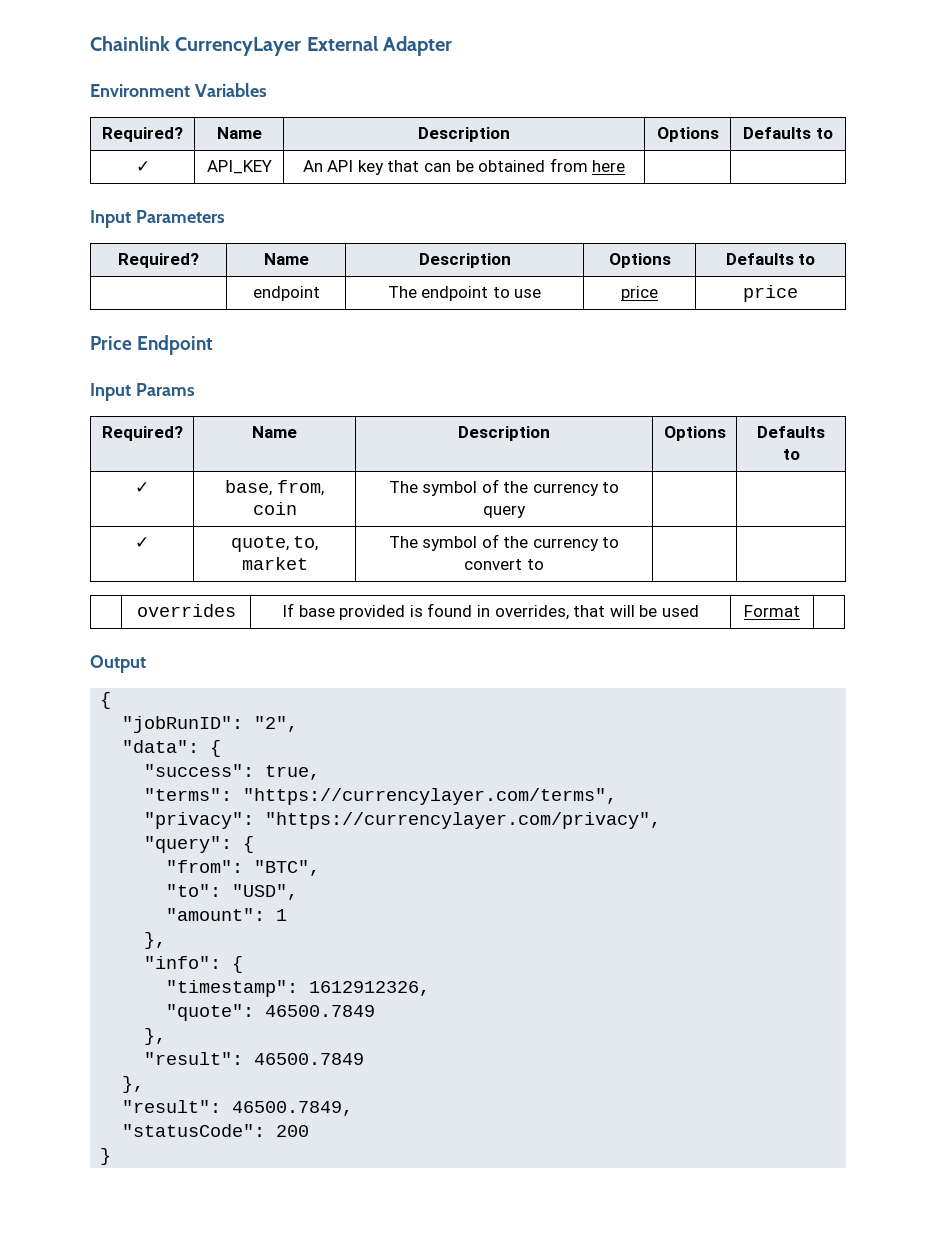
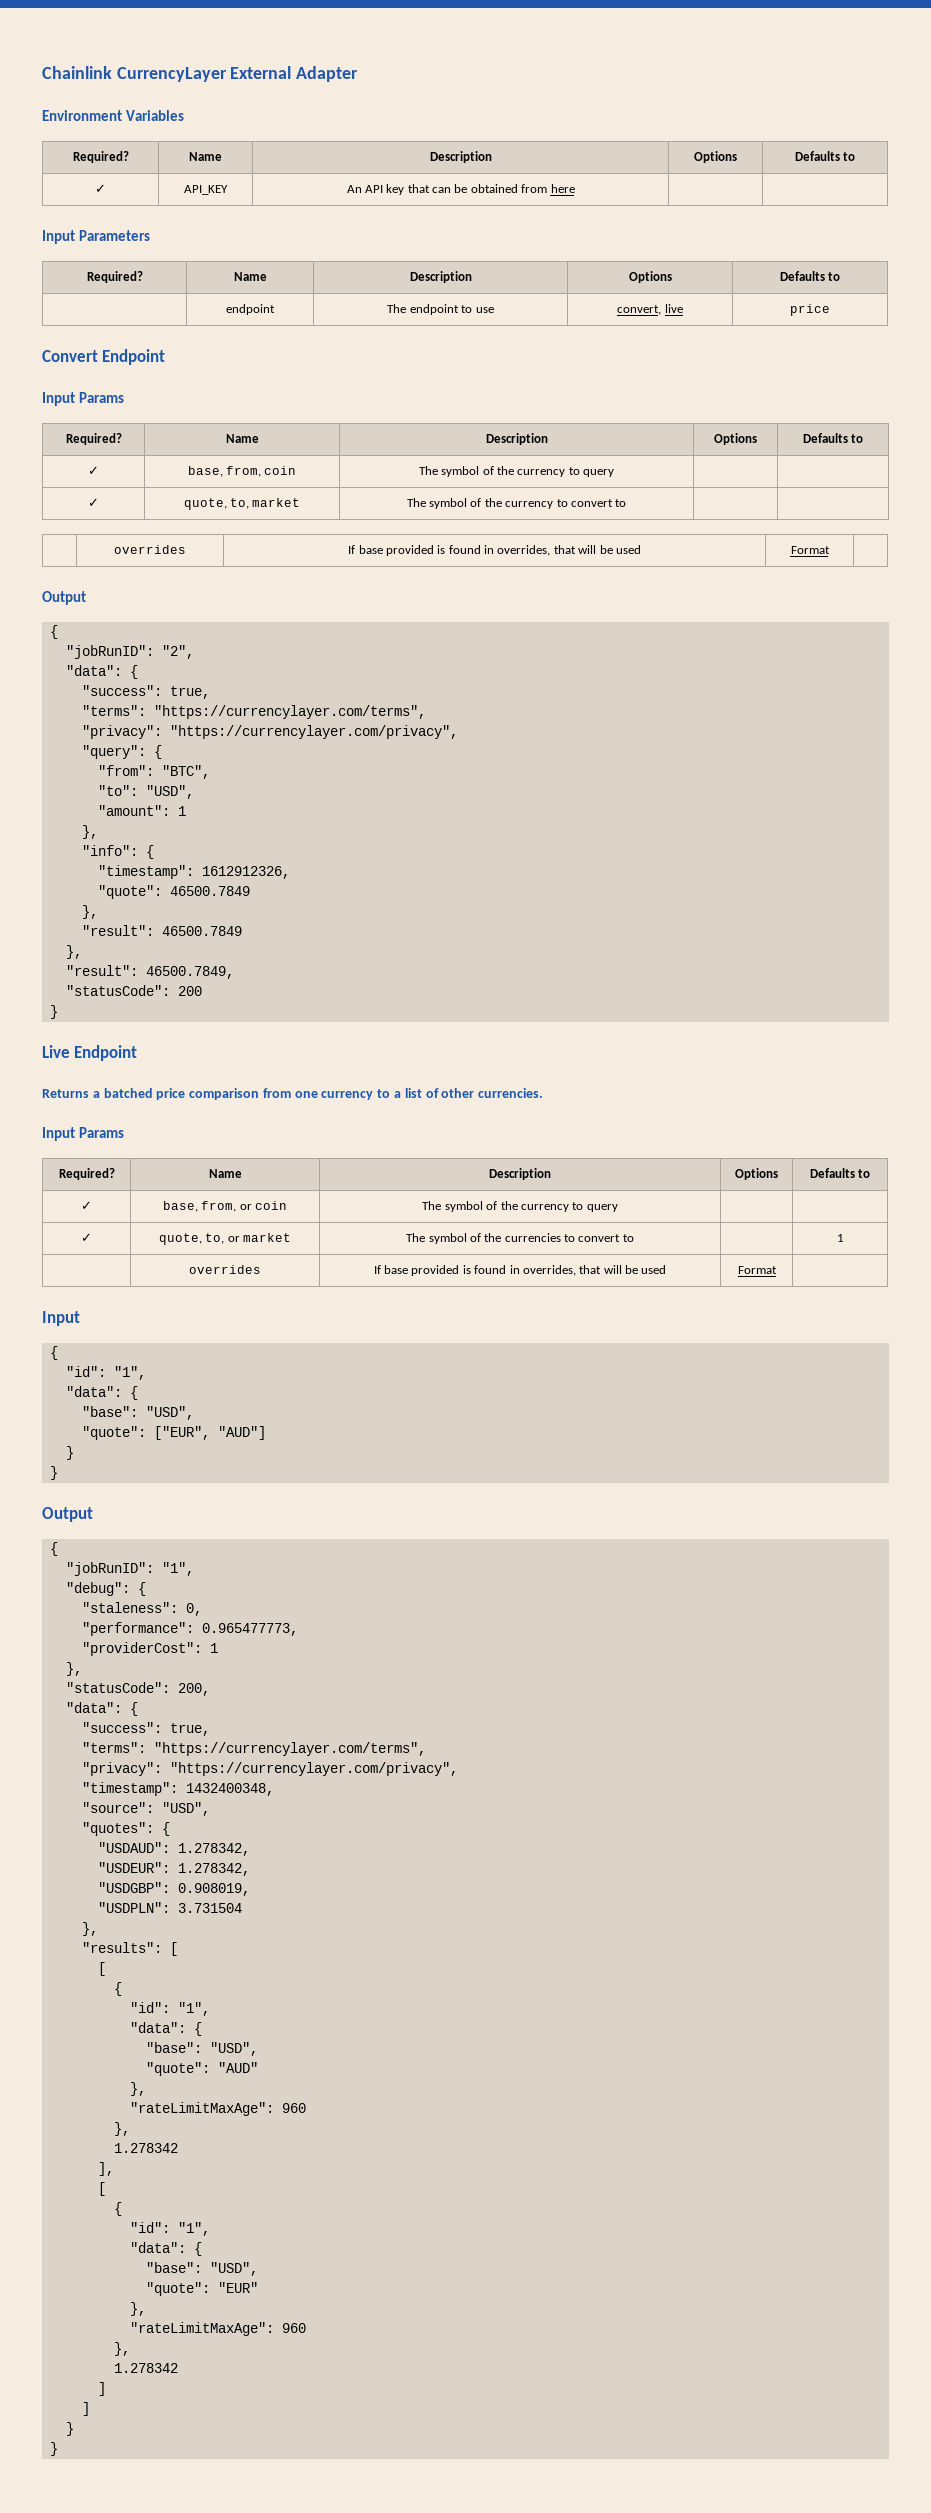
[621,286,658,301] price -> [617,304,683,315] convert, live
[90,336,132,350] Price -> [42,350,98,362] Convert
(112, 1156) none -> [42,1045,138,1061] [42,1088,544,1100] [42,1127,125,1141] [58,1168,115,1180] [208,1169,242,1178] [489,1168,551,1180] [735,1168,778,1180] [809,1168,871,1178] [81,1201,92,1210] [162,1201,288,1212] [422,1201,618,1212] [81,1233,92,1242] [158,1233,292,1245] [406,1233,634,1244] [836,1234,844,1242] [188,1265,261,1274] [373,1265,667,1276] [737,1266,777,1274] [42,1311,80,1326] [50,1346,59,1360] [66,1366,147,1380] [66,1386,139,1400] [82,1406,195,1420] [82,1426,267,1440] [66,1446,75,1460] [50,1466,59,1480] [42,1507,93,1522] [50,1542,59,1556] [66,1562,195,1576] [66,1582,147,1596] [82,1602,203,1616] [82,1622,299,1636] [82,1642,219,1656] [66,1662,83,1676] [66,1682,211,1696] [66,1702,139,1716] [82,1722,211,1736] [82,1742,427,1756] [82,1762,459,1776] [82,1782,275,1796] [82,1802,211,1816] [82,1822,171,1836] [98,1842,251,1856] [98,1862,251,1876] [98,1882,251,1896] [98,1902,243,1913] [82,1922,99,1936] [82,1942,179,1956] [98,1962,107,1976] [114,1982,123,1996] [130,2002,211,2016] [130,2022,203,2036] [146,2042,259,2056] [146,2062,259,2076] [130,2082,147,2096] [130,2102,307,2116] [114,2122,131,2136] [114,2143,179,2153] [98,2162,115,2176] [98,2182,107,2196] [114,2202,123,2216] [130,2222,211,2236] [130,2242,203,2256] [146,2262,259,2276] [146,2282,259,2296] [130,2302,147,2316] [130,2322,307,2336] [114,2342,131,2356] [114,2363,179,2373] [98,2382,107,2396] [82,2402,91,2416] [66,2422,75,2436] [50,2442,59,2456] // Live Endpoint // Returns a batched price comparison from one currency to a list of other currencies. // Input Params // Required? | Name | Description | Options | Defaults to // ✓ | base, from, or coin | The symbol of the currency to query | | // ✓ | quote, to, or market | The symbol of the currencies to convert to | | 1 // | overrides | If base provided is found in overrides, that will be used | Format | // Input // { // "id": "1", // "data": { // "base": "USD", // "quote": ["EUR", "AUD"] // } // } // Output // { // "jobRunID": "1", // "debug": { // "staleness": 0, // "performance": 0.965477773, // "providerCost": 1 // }, // "statusCode": 200, // "data": { // "success": true, // "terms": "https://currencylayer.com/terms", // "privacy": "https://currencylayer.com/privacy", // "timestamp": 1432400348, // "source": "USD", // "quotes": { // "USDAUD": 1.278342, // "USDEUR": 1.278342, // "USDGBP": 0.908019, // "USDPLN": 3.731504 // }, // "results": [ // [ // { // "id": "1", // "data": { // "base": "USD", // "quote": "AUD" // }, // "rateLimitMaxAge": 960 // }, // 1.278342 // ], // [ // { // "id": "1", // "data": { // "base": "USD", // "quote": "EUR" // }, // "rateLimitMaxAge": 960 // }, // 1.278342 // ] // ] // } // }

